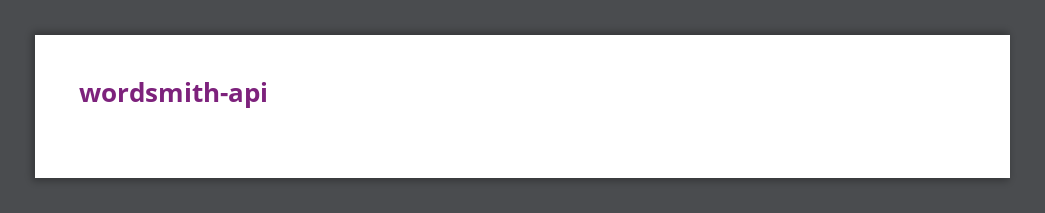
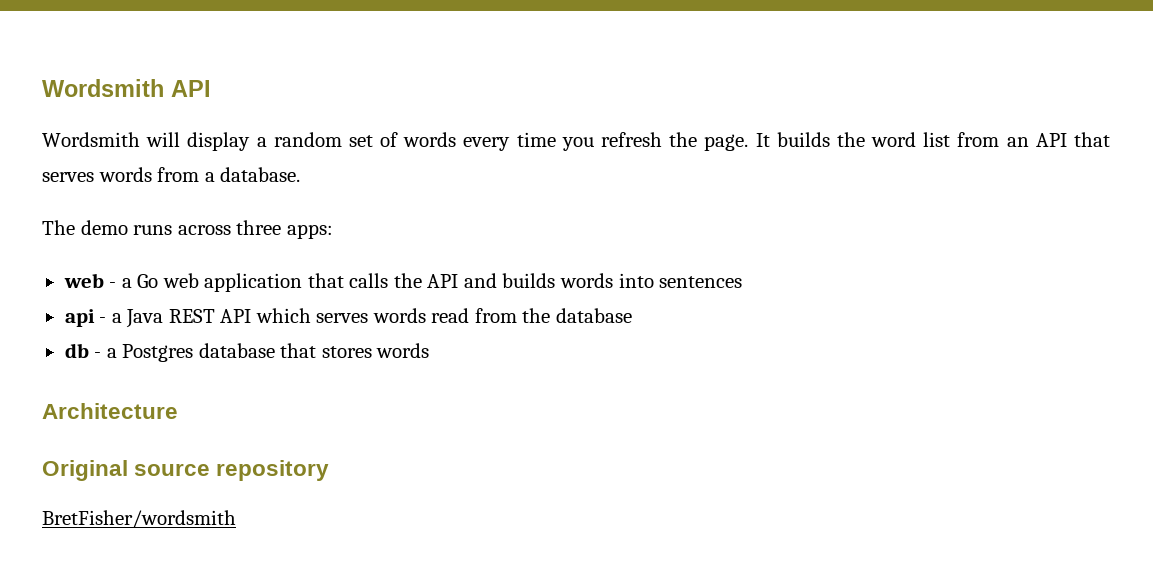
[79,82,268,108] wordsmith-api -> [42,79,211,97] [42,132,1110,151] [42,167,301,182] [42,220,333,239] [63,273,743,292] [64,308,632,328] [64,343,430,362] [42,403,178,419] [42,460,330,481] [42,510,236,528] Wordsmith API // Wordsmith will display a random set of words every time you refresh the page. It builds the word list from an API that serves words from a database. // The demo runs across three apps: // web - a Go web application that calls the API and builds words into sentences // api - a Java REST API which serves words read from the database // db - a Postgres database that stores words // Architecture // Original source repository // BretFisher/wordsmith

